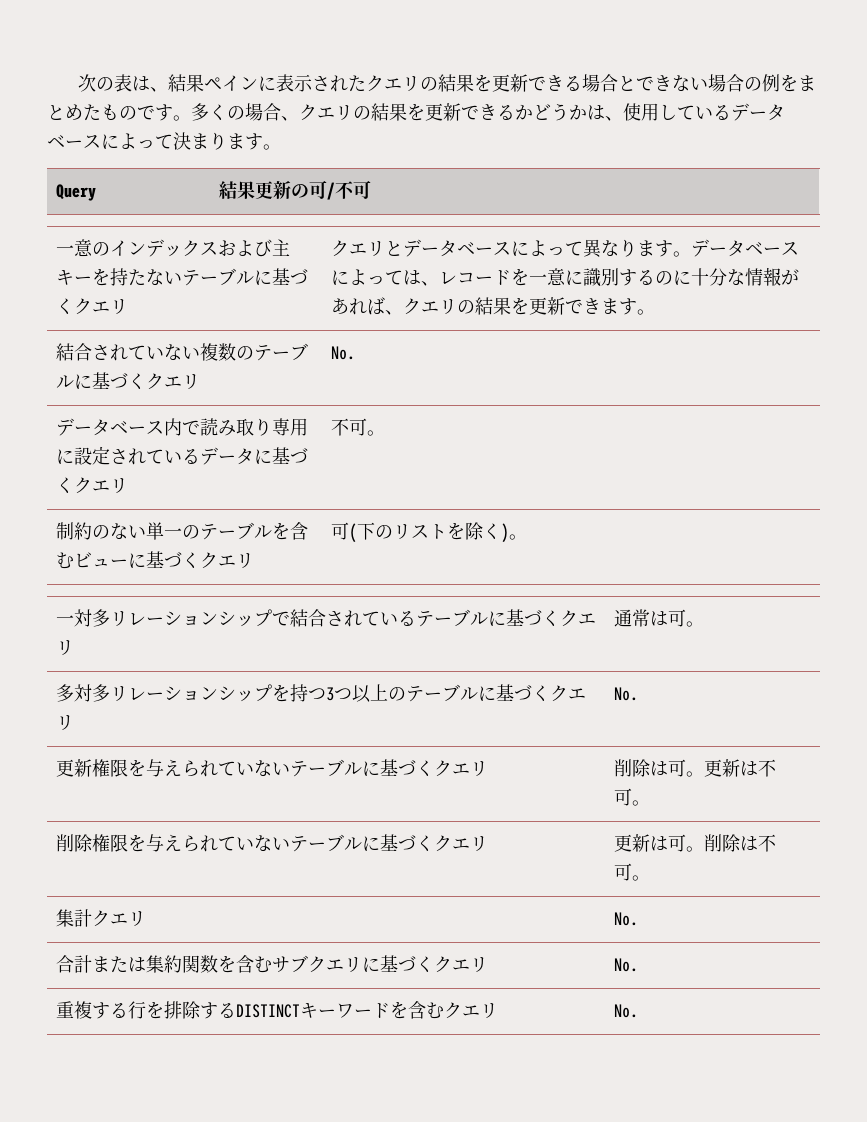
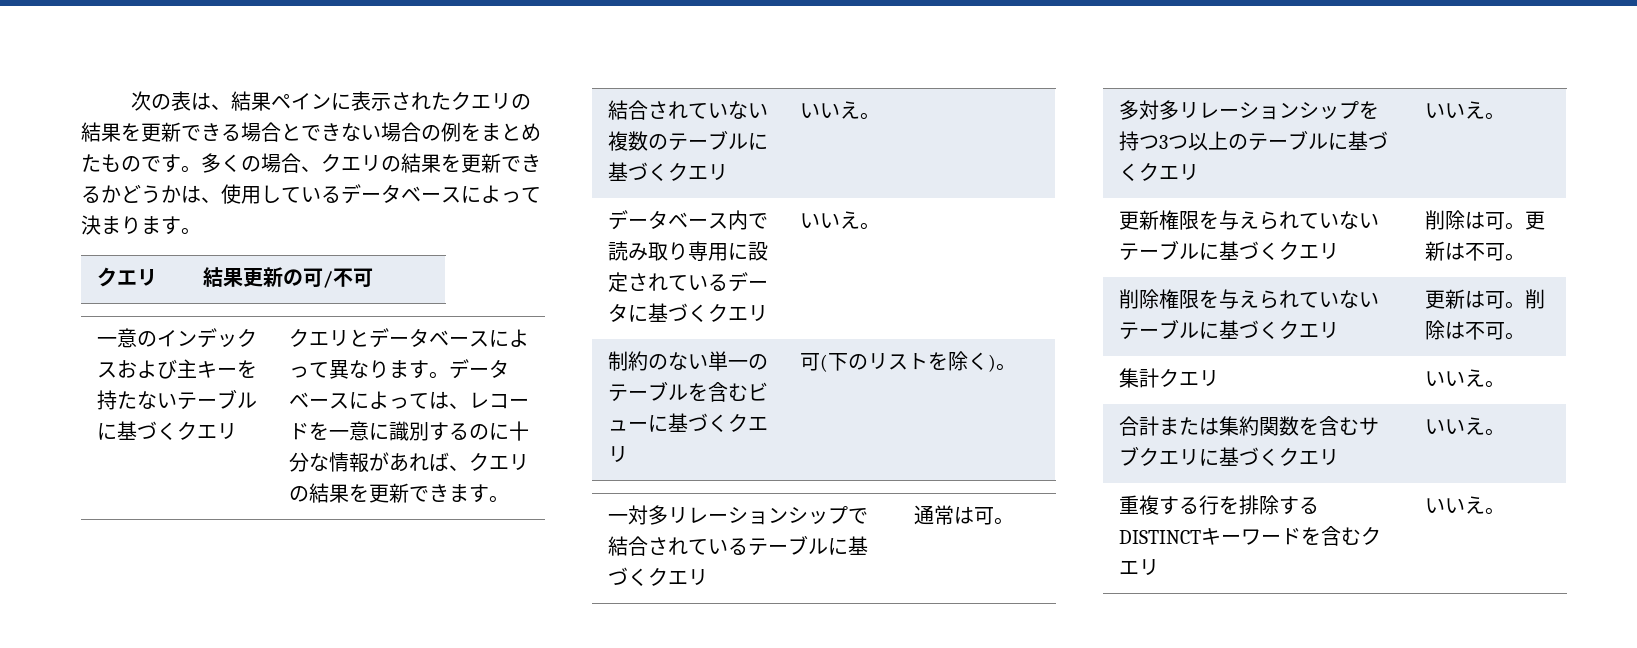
[56,184,97,201] Query -> [96,267,157,287] クエリ
[331,346,356,360] No. -> [799,101,880,120] いいえ。
[331,418,368,436] 不可 -> [799,211,860,229] いいえ
[614,687,639,701] No. -> [1424,101,1505,120] いいえ。
[614,912,639,926] No. -> [1424,369,1505,388] いいえ。
[614,958,639,972] No. -> [1424,417,1505,436] いいえ。
[614,1004,639,1018] No. -> [1424,496,1505,515] いいえ。

